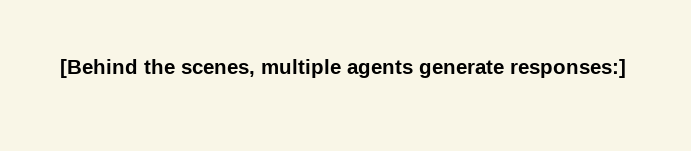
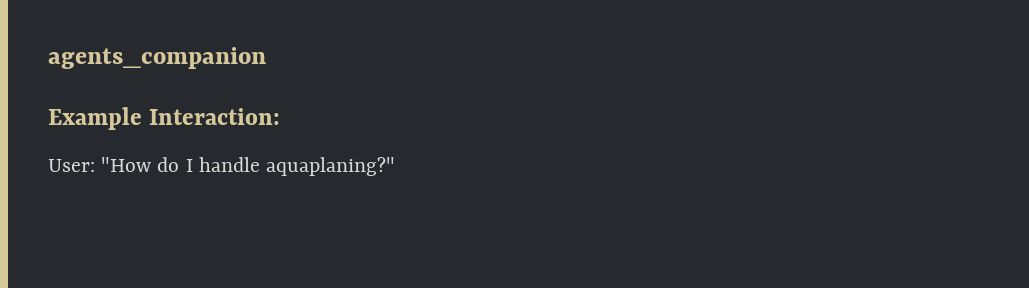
[60,59,626,78] [Behind the scenes, multiple agents generate responses:] -> [48,47,266,69] [48,107,281,130] [48,157,396,176] agents_companion // Example Interaction: // User: "How do I handle aquaplaning?"

